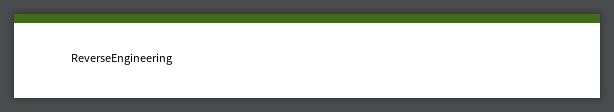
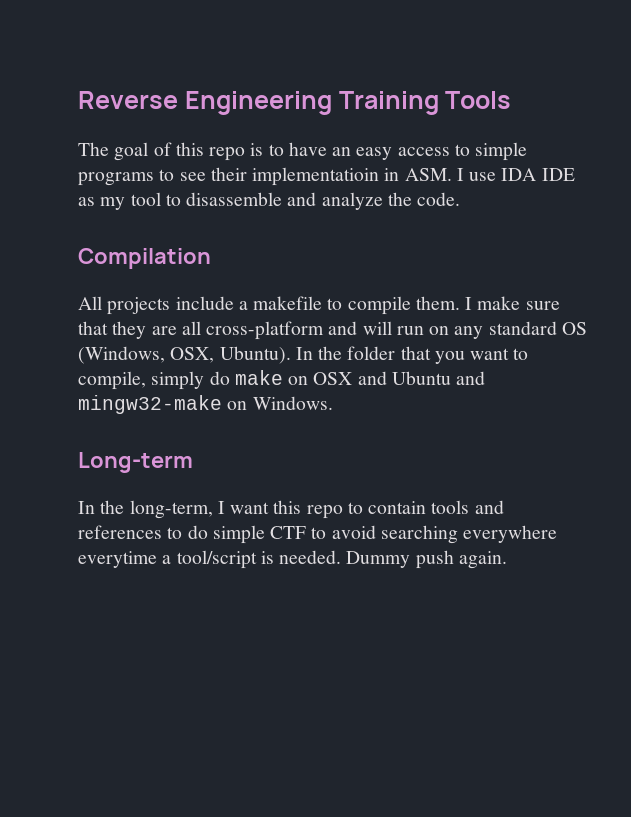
[71,53,173,65] ReverseEngineering -> [78,91,512,115] [78,142,528,161] [78,167,575,186] [78,192,461,210] [78,248,211,269] [78,296,560,315] [78,321,587,340] [78,346,529,364] [78,370,486,390] [78,395,333,414] [78,452,193,473] [78,500,504,519] [78,525,558,544] [78,550,507,569] Reverse Engineering Training Tools // The goal of this repo is to have an easy access to simple programs to see their implementatioin in ASM. I use IDA IDE as my tool to disassemble and analyze the code. // Compilation // All projects include a makefile to compile them. I make sure that they are all cross-platform and will run on any standard OS (Windows, OSX, Ubuntu). In the folder that you want to compile, simply do make on OSX and Ubuntu and mingw32-make on Windows. // Long-term // In the long-term, I want this repo to contain tools and references to do simple CTF to avoid searching everywhere everytime a tool/script is needed. Dummy push again.

